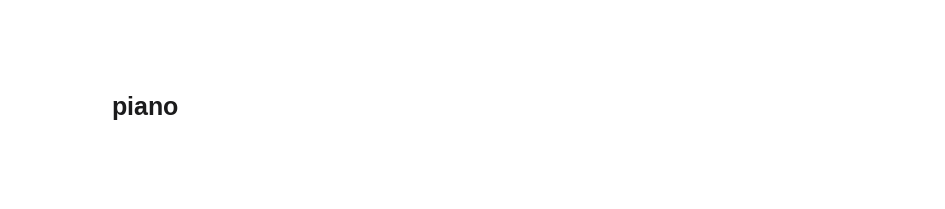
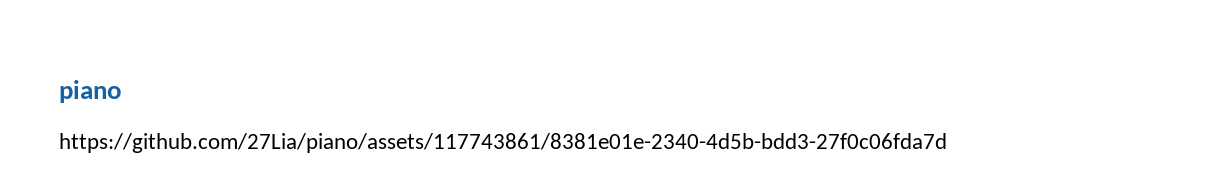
(178, 108) none -> [59,133,947,153] // https://github.com/27Lia/piano/assets/117743861/8381e01e-2340-4d5b-bdd3-27f0c06fda7d

